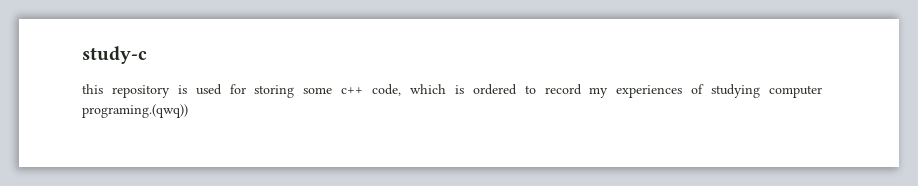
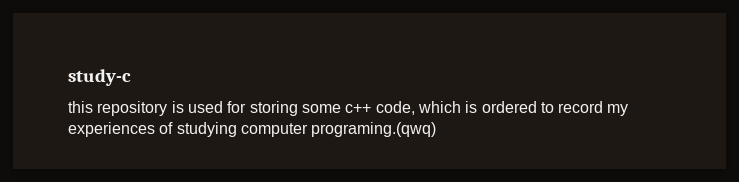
[82,104,188,118] programing.(qwq)) -> [311,122,437,137] programing.(qwq)

